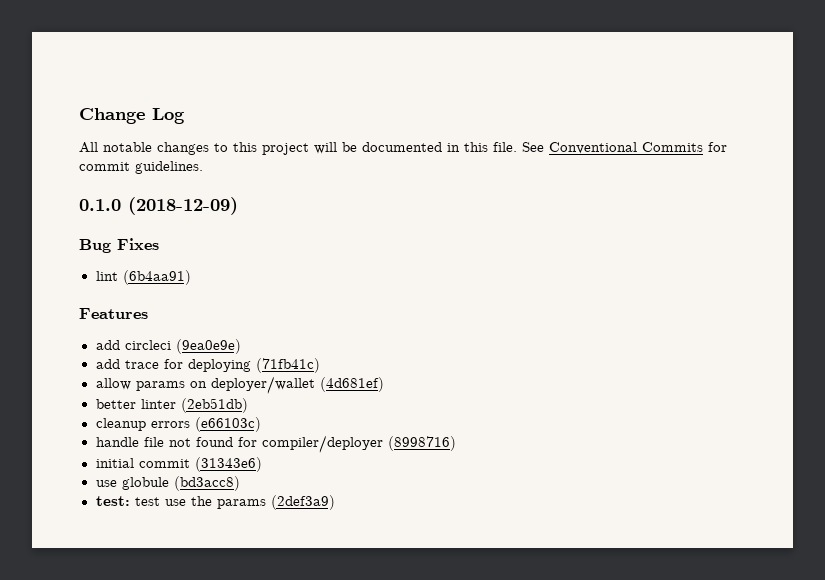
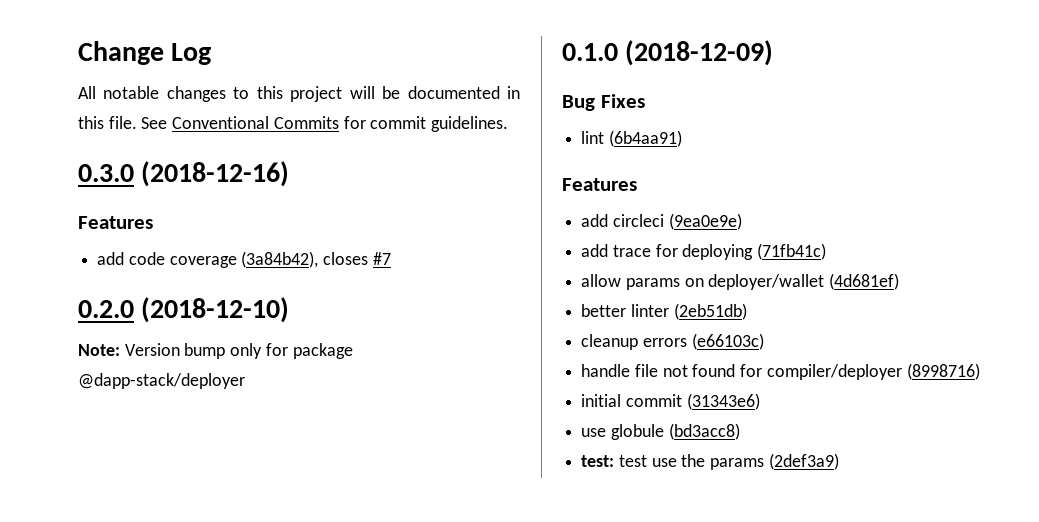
(203, 167) none -> [78,161,290,187] [78,216,153,229] [97,251,391,268] [78,297,290,323] [78,343,353,359] [78,373,245,389] // 0.3.0 (2018-12-16) // Features // add code coverage (3a84b42), closes #7 // 0.2.0 (2018-12-10) // Note: Version bump only for package @dapp-stack/deployer

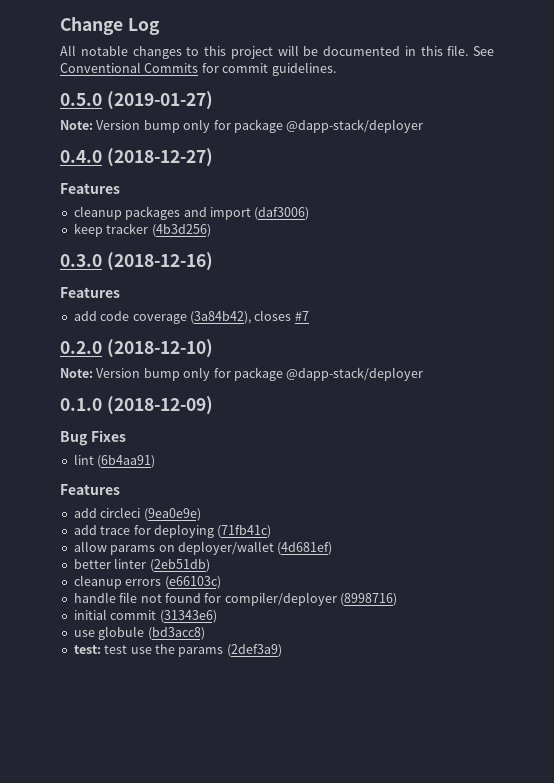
(509, 124) none -> [60,91,213,110] [60,119,424,133] [60,148,213,167] [60,183,120,194] [73,206,310,220] [73,223,211,237] // 0.5.0 (2019-01-27) // Note: Version bump only for package @dapp-stack/deployer // 0.4.0 (2018-12-27) // Features // cleanup packages and import (daf3006) // keep tracker (4b3d256)

